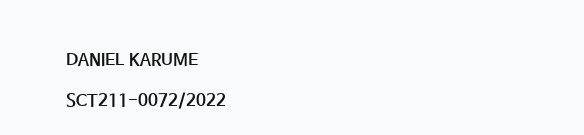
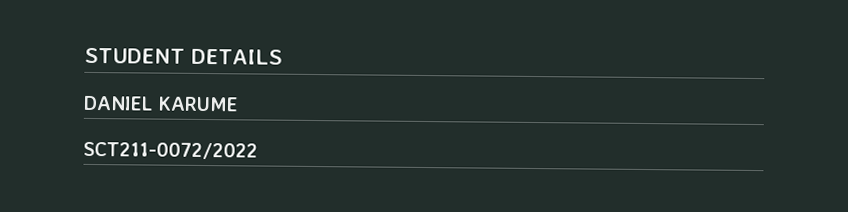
(66, 59) none -> [84,47,283,65] STUDENT DETAILS //

